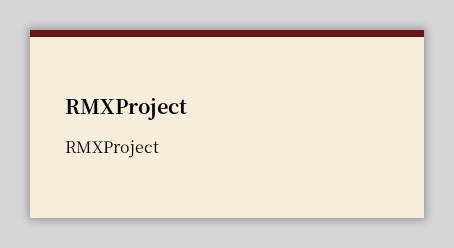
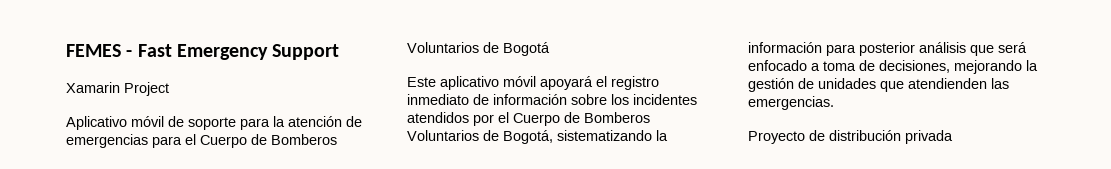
[65,98,187,120] [65,140,159,158] RMXProject // RMXProject -> [66,44,340,60] [66,82,169,96] [66,116,362,130] [66,134,337,148] [407,42,550,56] [407,76,659,90] [407,94,697,105] [407,112,650,126] [407,130,668,144] [748,42,1027,56] [748,60,1038,74] [748,78,1009,92] [748,96,834,110] [748,130,953,144] FEMES - Fast Emergency Support // Xamarin Project // Aplicativo móvil de soporte para la atención de emergencias para el Cuerpo de Bomberos Voluntarios de Bogotá // Este aplicativo móvil apoyará el registro inmediato de información sobre los incidentes atendidos por el Cuerpo de Bomberos Voluntarios de Bogotá, sistematizando la información para posterior análisis que será enfocado a toma de decisiones, mejorando la gestión de unidades que atendienden las emergencias. // Proyecto de distribución privada

